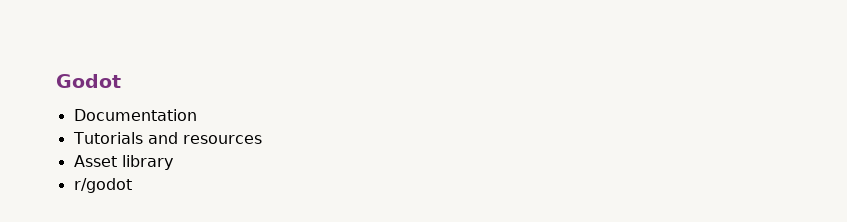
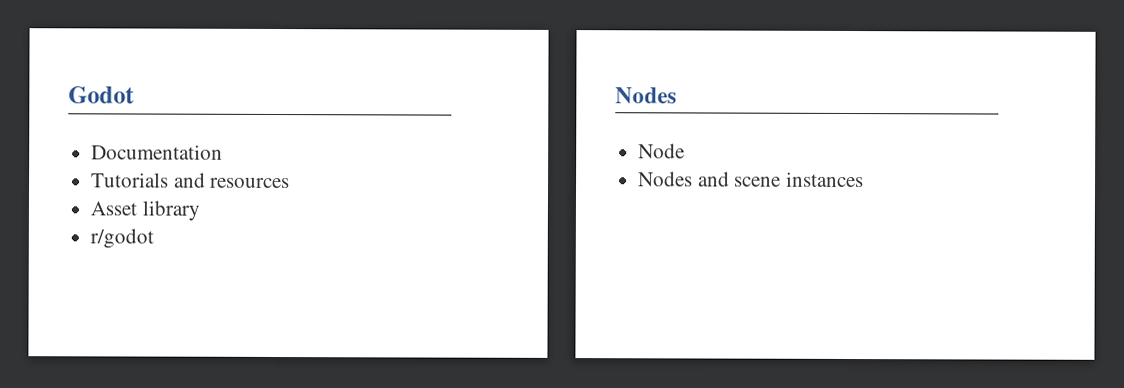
(132, 185) none -> [615,87,677,104] [638,143,686,159] [638,171,865,188] // Nodes // Node // Nodes and scene instances

